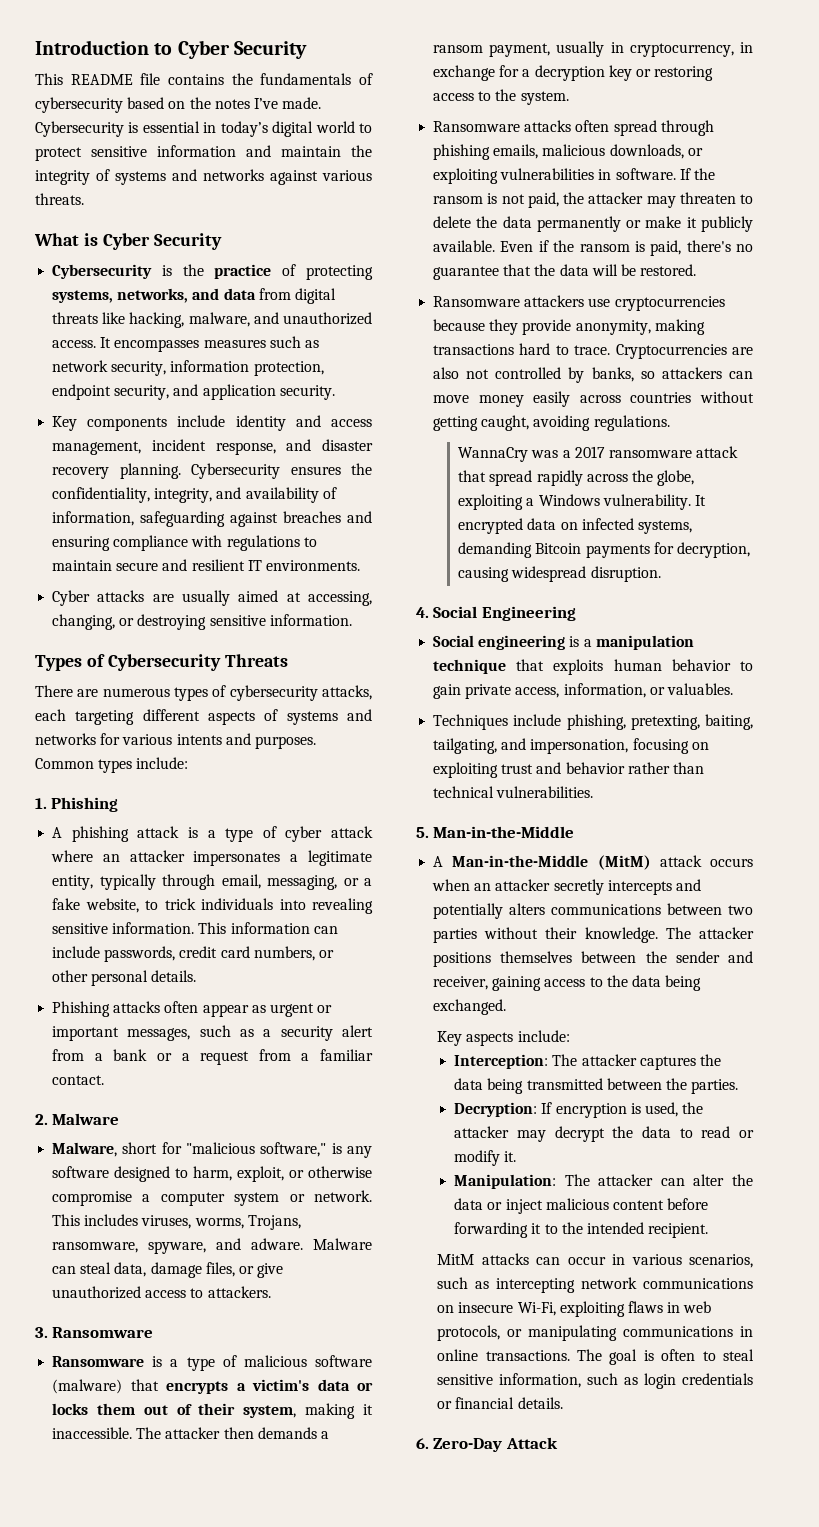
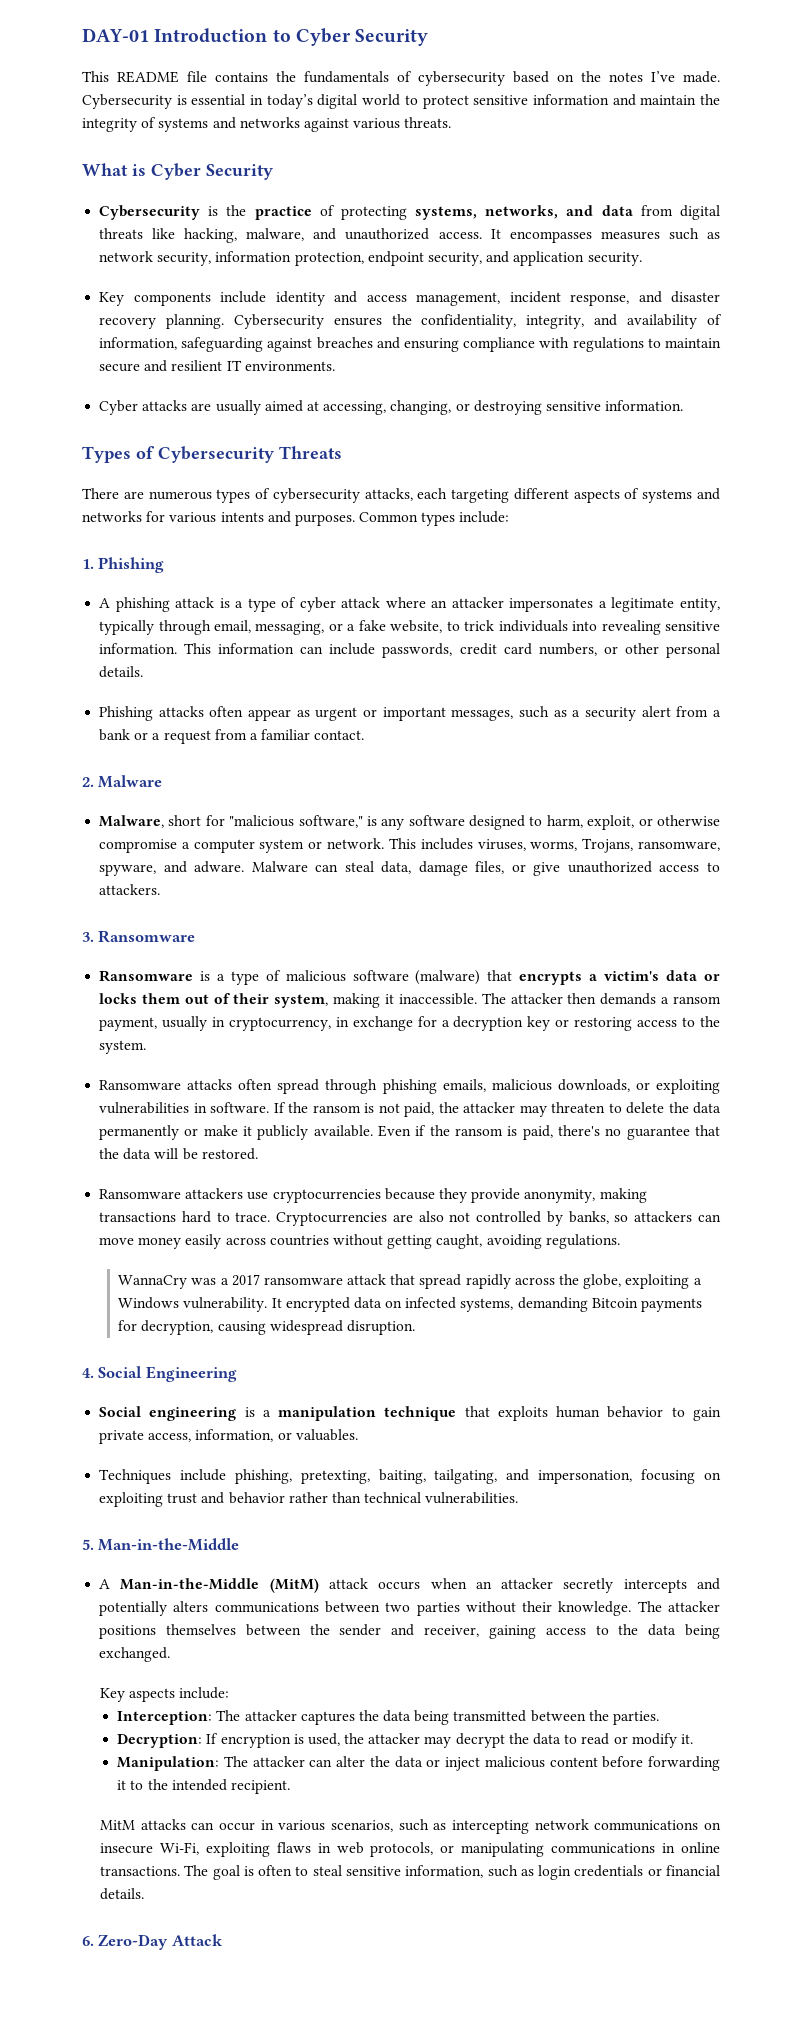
(35, 47) none -> [82,28,149,42] DAY-01

